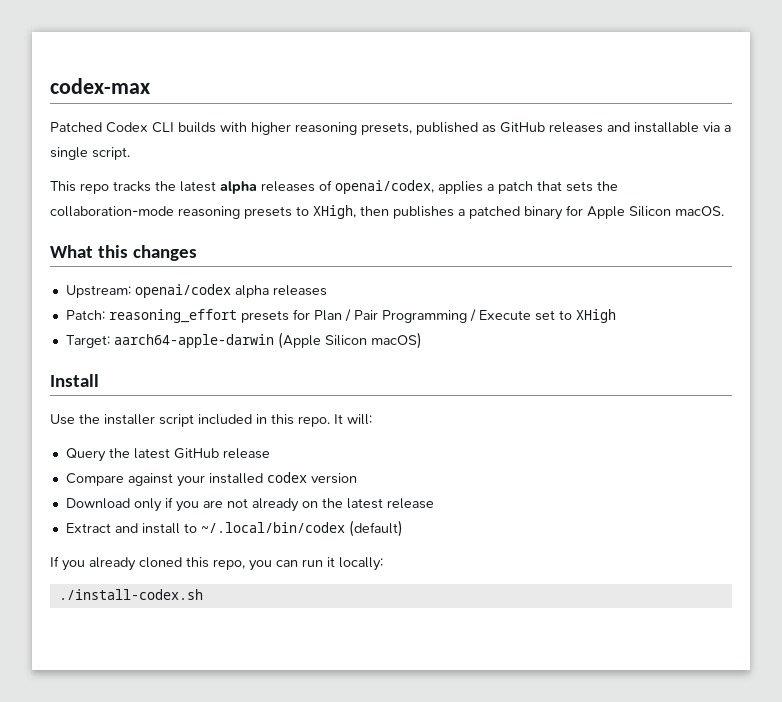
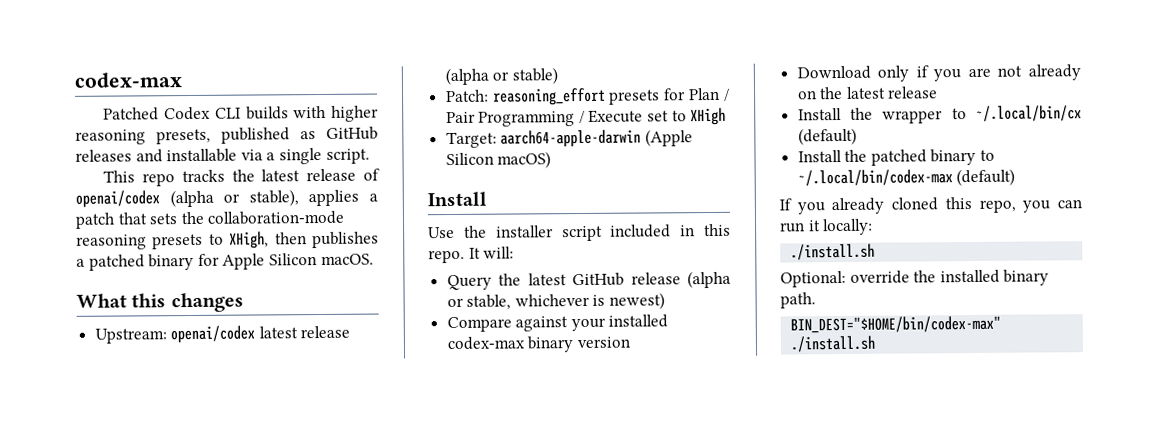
[220,180,434,194] alpha releases of openai/codex, -> [306,168,380,182] [75,189,299,208] release of openai/codex (alpha or stable),
[234,285,327,298] alpha releases -> [258,325,351,339] [444,67,558,86] latest release (alpha or stable)
(270, 453) none -> [687,270,731,289] [446,292,666,310] (alpha or stable, whichever is newest)
[266,472,307,483] codex -> [446,336,575,353] codex-max binary
[65,522,345,534] Extract and install to ~/.local/bin/codex -> [797,105,1082,124] [797,127,857,146] [797,148,996,166] [797,169,953,187] Install the wrapper to ~/.local/bin/cx (default) // Install the patched binary to ~/.local/bin/codex-max
[58,589,203,600] ./install-codex.sh -> [790,243,876,261] [780,269,1050,288] [780,292,816,309] [790,315,1002,334] [790,335,877,353] ./install.sh // Optional: override the installed binary path. // BIN_DEST="$HOME/bin/codex-max" ./install.sh

